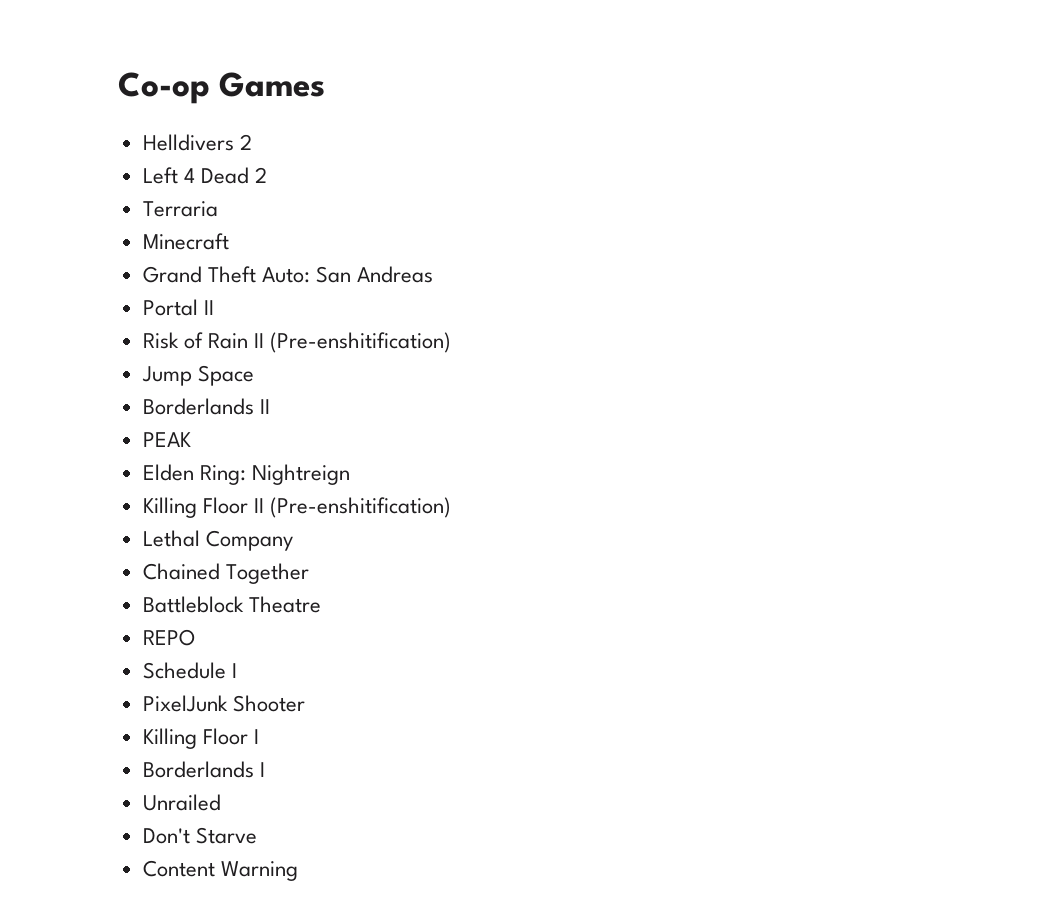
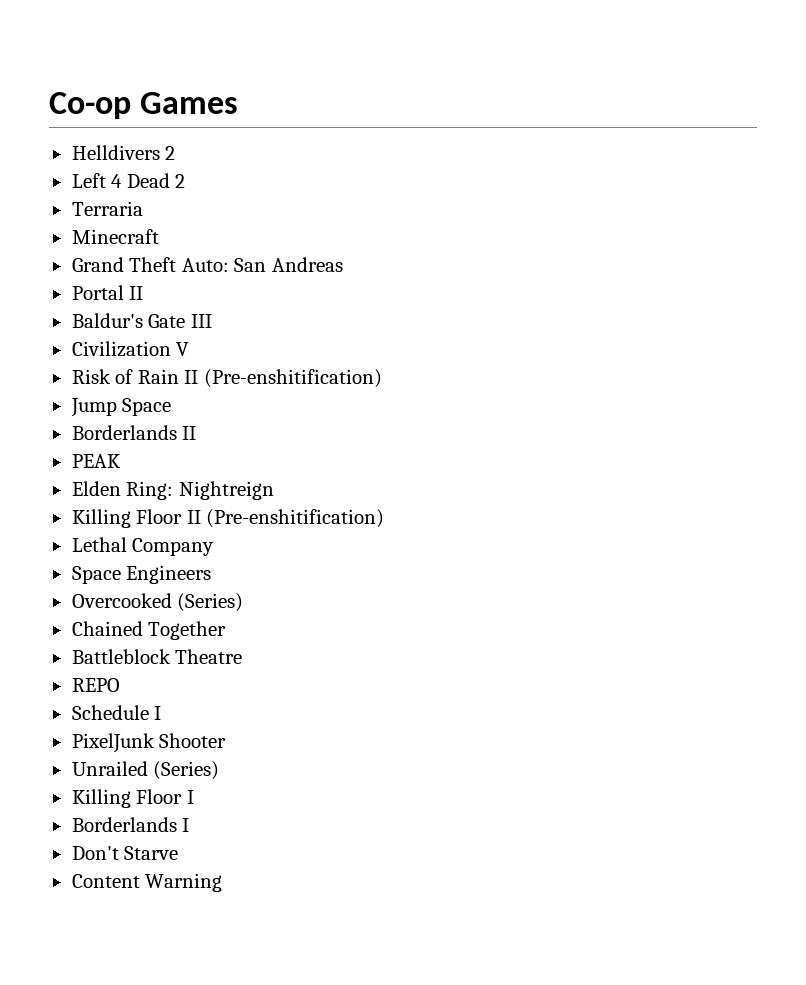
(214, 307) none -> [71,313,212,328] [71,341,190,357] // Baldur's Gate III // Civilization V
(293, 540) none -> [71,565,212,584] [71,593,244,612] // Space Engineers // Overcooked (Series)
(305, 703) none -> [71,761,220,780] // Unrailed (Series)
[142,794,221,811] // Unrailed -> (190, 825) none

